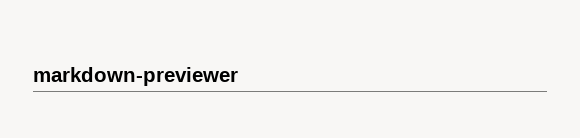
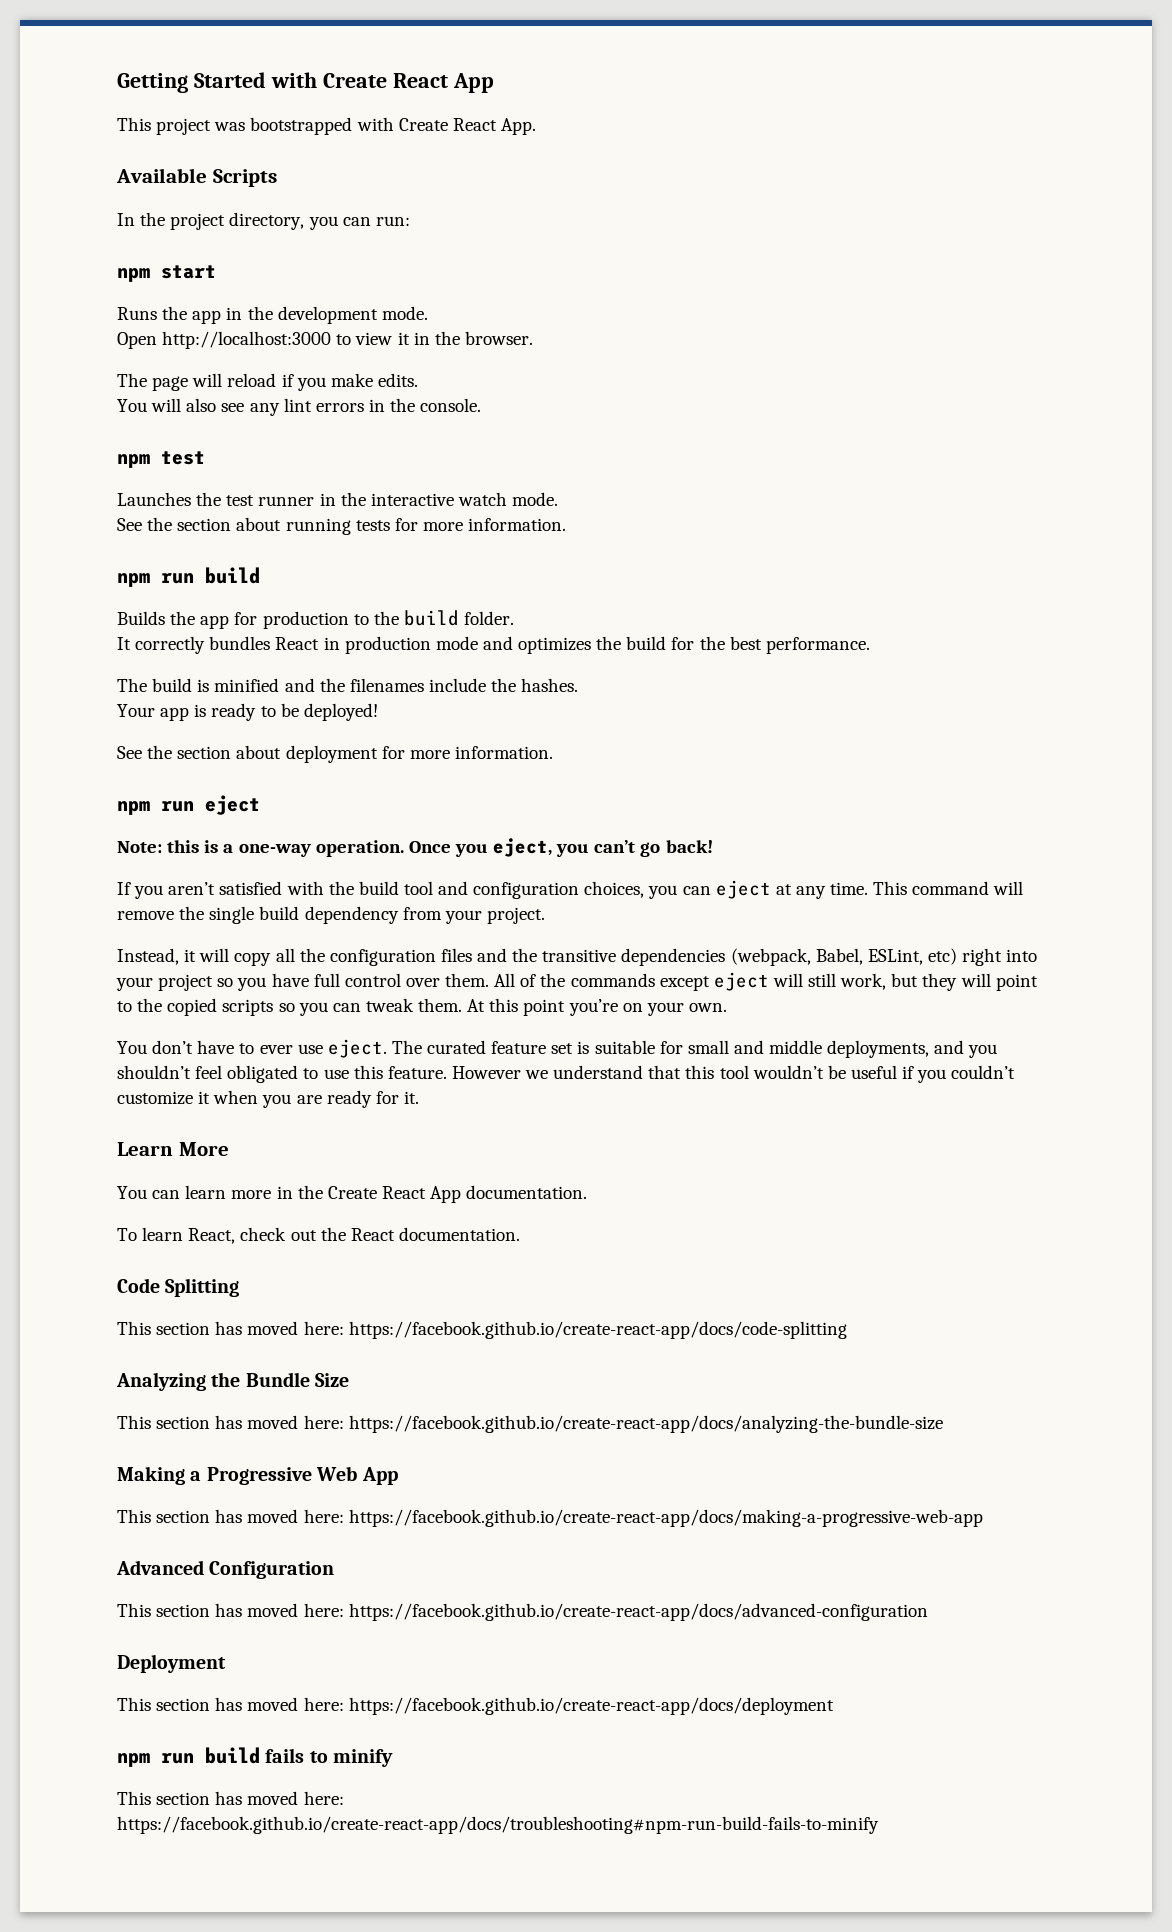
[33,67,238,86] markdown-previewer -> [117,72,494,93] [117,117,536,135] [116,168,277,187] [117,212,410,230] [117,265,216,282] [117,306,428,324] [117,331,533,349] [117,373,418,391] [117,398,482,416] [117,451,205,468] [117,492,559,506] [117,517,567,535] [117,567,260,587] [117,610,515,629] [117,636,870,654] [117,678,579,692] [117,703,378,721] [117,745,553,763] [117,795,260,815] [117,838,713,857] [117,880,1024,899] [117,906,545,924] [117,948,1038,966] [116,972,1038,991] [117,998,727,1016] [117,1039,998,1058] [117,1065,1016,1083] [117,1090,419,1108] [117,1142,229,1156] [117,1185,588,1203] [117,1227,520,1244] [117,1278,240,1297] [117,1321,847,1339] [116,1372,350,1391] [117,1415,943,1433] [117,1466,398,1485] [117,1509,983,1527] [116,1560,335,1579] [117,1603,928,1621] [117,1654,226,1673] [117,1697,834,1715] [117,1747,394,1767] [117,1791,344,1805] [117,1816,879,1834] Getting Started with Create React App // This project was bootstrapped with Create React App. // Available Scripts // In the project directory, you can run: // npm start // Runs the app in the development mode. // Open http://localhost:3000 to view it in the browser. // The page will reload if you make edits. // You will also see any lint errors in the console. // npm test // Launches the test runner in the interactive watch mode. // See the section about running tests for more information. // npm run build // Builds the app for production to the build folder. // It correctly bundles React in production mode and optimizes the build for the best performance. // The build is minified and the filenames include the hashes. // Your app is ready to be deployed! // See the section about deployment for more information. // npm run eject // Note: this is a one-way operation. Once you eject, you can’t go back! // If you aren’t satisfied with the build tool and configuration choices, you can eject at any time. This command will remove the single build dependency from your project. // Instead, it will copy all the configuration files and the transitive dependencies (webpack, Babel, ESLint, etc) right into your project so you have full control over them. All of the commands except eject will still work, but they will point to the copied scripts so you can tweak them. At this point you’re on your own. // You don’t have to ever use eject. The curated feature set is suitable for small and middle deployments, and you shouldn’t feel obligated to use this feature. However we understand that this tool wouldn’t be useful if you couldn’t customize it when you are ready for it. // Learn More // You can learn more in the Create React App documentation. // To learn React, check out the React documentation. // Code Splitting // This section has moved here: https://facebook.github.io/create-react-app/docs/code-splitting // Analyzing the Bundle Size // This section has moved here: https://facebook.github.io/create-react-app/docs/analyzing-the-bundle-size // Making a Progressive Web App // This section has moved here: https://facebook.github.io/create-react-app/docs/making-a-progressive-web-app // Advanced Configuration // This section has moved here: https://facebook.github.io/create-react-app/docs/advanced-configuration // Deployment // This section has moved here: https://facebook.github.io/create-react-app/docs/deployment // npm run build fails to minify // This section has moved here: https://facebook.github.io/create-react-app/docs/troubleshooting#npm-run-build-fails-to-minify

